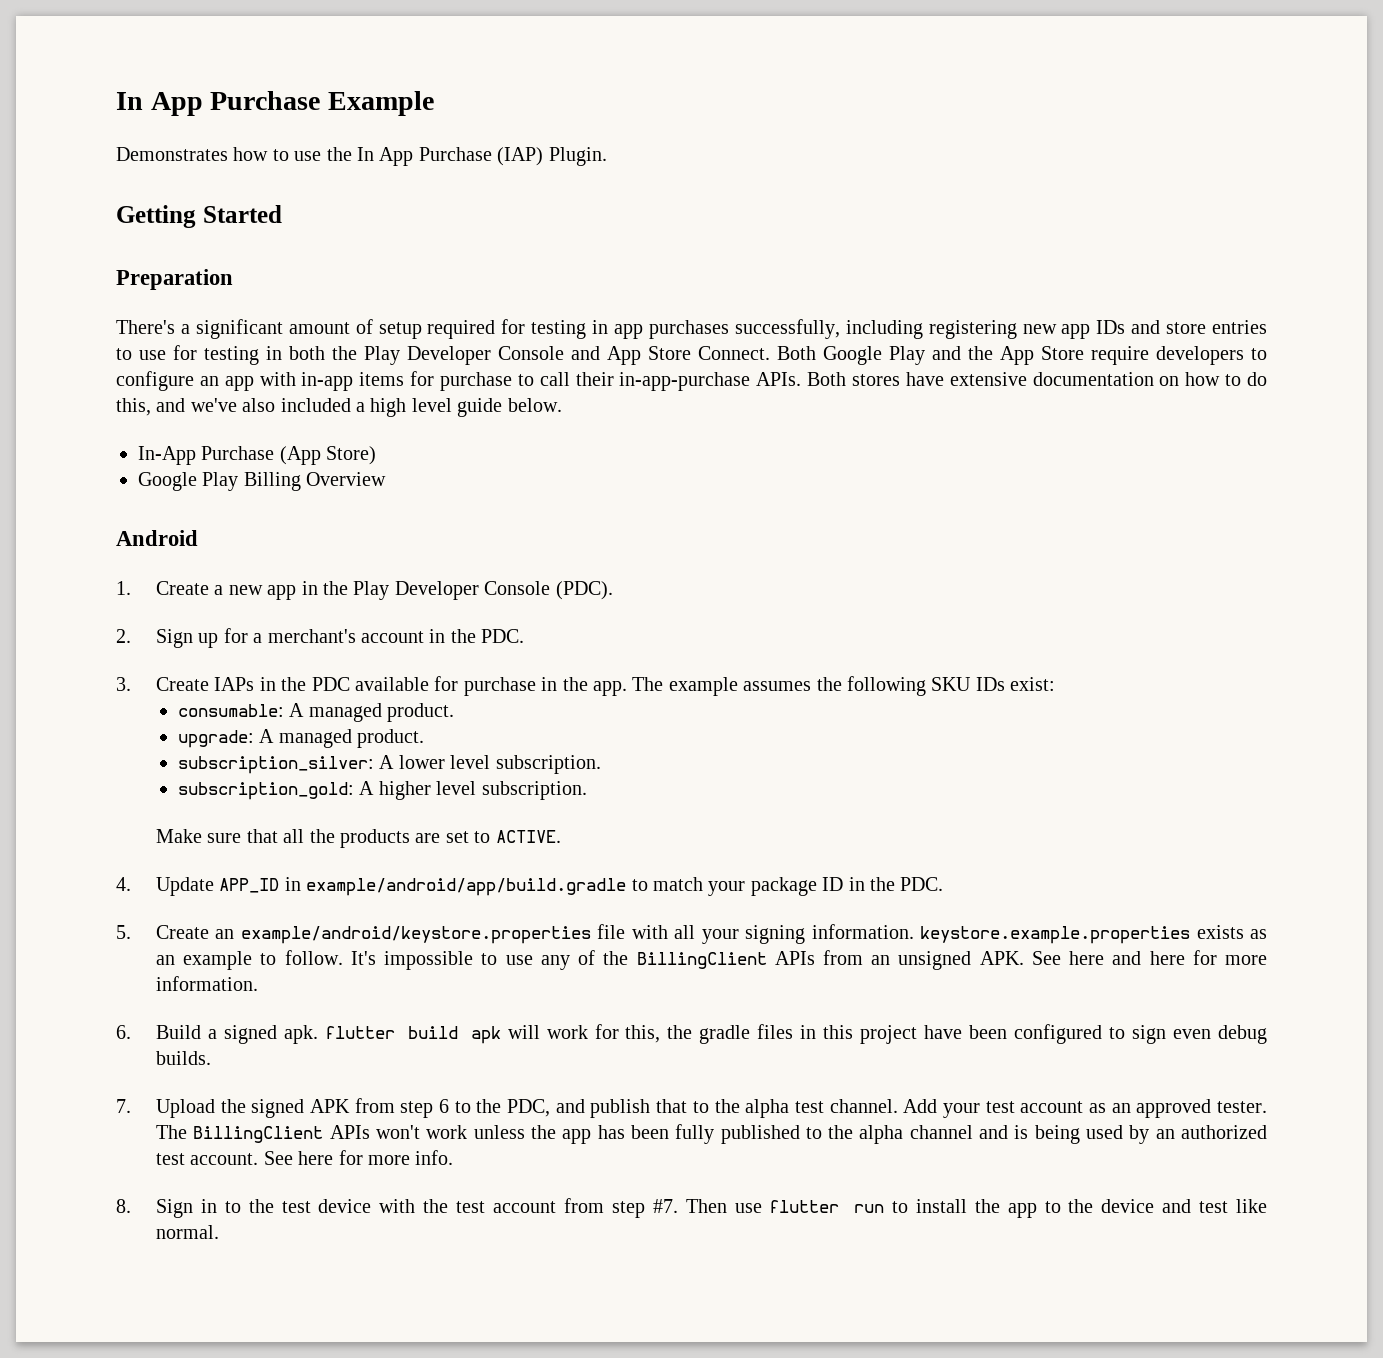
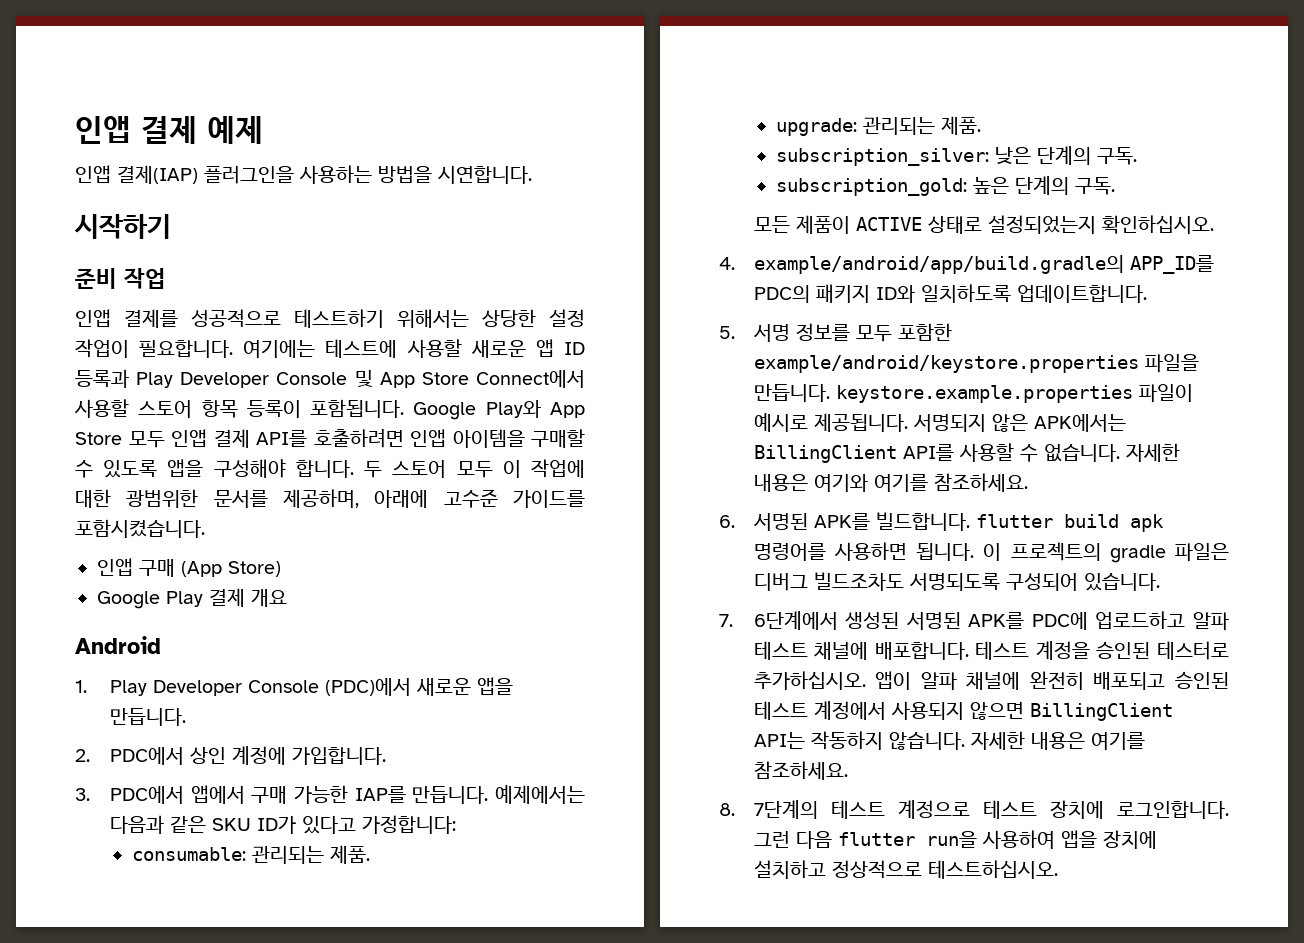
[116,91,434,116] [116,147,607,166] [116,205,282,228] [116,269,233,290] [116,319,1267,339] [116,345,1267,365] [116,371,1268,391] [116,398,562,417] [138,446,275,465] In App Purchase Example // Demonstrates how to use the In App Purchase (IAP) Plugin. // Getting Started // Preparation // There's a significant amount of setup required for testing in app purchases successfully, including registering new app IDs and store entries to use for testing in both the Play Developer Console and App Store Connect. Both Google Play and the App Store require developers to configure an app with in-app items for purchase to call their in-app-purchase APIs. Both stores have extensive documentation on how to do this, and we've also included a high level guide below. // In-App Purchase -> [75,116,263,144] [75,165,532,184] [74,214,171,239] [75,268,166,289] [75,309,585,328] [75,339,586,358] [75,369,586,388] [74,399,585,420] [75,428,585,448] [75,459,585,478] [75,489,585,508] [75,519,205,538] [97,558,175,577] 인앱 결제 예제 // 인앱 결제(IAP) 플러그인을 사용하는 방법을 시연합니다. // 시작하기 // 준비 작업 // 인앱 결제를 성공적으로 테스트하기 위해서는 상당한 설정 작업이 필요합니다. 여기에는 테스트에 사용할 새로운 앱 ID 등록과 Play Developer Console 및 App Store Connect에서 사용할 스토어 항목 등록이 포함됩니다. Google Play와 App Store 모두 인앱 결제 API를 호출하려면 인앱 아이템을 구매할 수 있도록 앱을 구성해야 합니다. 두 스토어 모두 이 작업에 대한 광범위한 문서를 제공하며, 아래에 고수준 가이드를 포함시켰습니다. // 인앱 구매
[243,472,387,491] Billing Overview -> [209,588,287,607] 결제 개요
[155,581,613,600] [116,628,525,648] [116,676,1056,696] [177,703,455,722] [177,729,425,748] [177,755,601,774] [177,781,587,800] [155,829,561,848] [116,877,944,896] [116,924,1267,944] [155,950,1267,970] [155,976,258,991] [116,1024,1267,1044] [155,1051,211,1065] [116,1098,1267,1118] [155,1124,1267,1144] [155,1150,454,1165] [116,1198,1267,1218] [155,1225,219,1239] Create a new app in the Play Developer Console (PDC). // 2. Sign up for a merchant's account in the PDC. // 3. Create IAPs in the PDC available for purchase in the app. The example assumes the following SKU IDs exist: // consumable: A managed product. // upgrade: A managed product. // subscription_silver: A lower level subscription. // subscription_gold: A higher level subscription. // Make sure that all the products are set to ACTIVE. // 4. Update APP_ID in example/android/app/build.gradle to match your package ID in the PDC. // 5. Create an example/android/keystore.properties file with all your signing information. keystore.example.properties exists as an example to follow. It's impossible to use any of the BillingClient APIs from an unsigned APK. See here and here for more information. // 6. Build a signed apk. flutter build apk will work for this, the gradle files in this project have been configured to sign even debug builds. // 7. Upload the signed APK from step 6 to the PDC, and publish that to the alpha test channel. Add your test account as an approved tester. The BillingClient APIs won't work unless the app has been fully published to the alpha channel and is being used by an authorized test account. See here for more info. // 8. Sign in to the test device with the test account from step #7. Then use flutter run to install the app to the device and test like normal. -> [109,677,513,696] [109,708,186,726] [75,746,386,765] [75,785,585,804] [109,815,456,834] [131,845,370,864] [775,116,981,136] [775,146,1137,166] [775,176,1115,196] [753,215,1214,234] [719,255,1214,274] [753,284,1147,303] [719,323,952,342] [753,354,1199,373] [753,384,1193,403] [753,413,1126,432] [753,443,1180,463] [753,473,1028,492] [719,512,1164,532] [753,542,1229,563] [753,572,1160,591] [719,611,1229,631] [753,641,1229,660] [753,671,1229,691] [753,701,1173,721] [753,731,1145,750] [753,761,848,780] [719,800,1229,819] [753,830,1157,849] [753,860,1058,879] Play Developer Console (PDC)에서 새로운 앱을 만듭니다. // 2. PDC에서 상인 계정에 가입합니다. // 3. PDC에서 앱에서 구매 가능한 IAP를 만듭니다. 예제에서는 다음과 같은 SKU ID가 있다고 가정합니다: // consumable: 관리되는 제품. // upgrade: 관리되는 제품. // subscription_silver: 낮은 단계의 구독. // subscription_gold: 높은 단계의 구독. // 모든 제품이 ACTIVE 상태로 설정되었는지 확인하십시오. // 4. example/android/app/build.gradle의 APP_ID를 PDC의 패키지 ID와 일치하도록 업데이트합니다. // 5. 서명 정보를 모두 포함한 example/android/keystore.properties 파일을 만듭니다. keystore.example.properties 파일이 예시로 제공됩니다. 서명되지 않은 APK에서는 BillingClient API를 사용할 수 없습니다. 자세한 내용은 여기와 여기를 참조하세요. // 6. 서명된 APK를 빌드합니다. flutter build apk 명령어를 사용하면 됩니다. 이 프로젝트의 gradle 파일은 디버그 빌드조차도 서명되도록 구성되어 있습니다. // 7. 6단계에서 생성된 서명된 APK를 PDC에 업로드하고 알파 테스트 채널에 배포합니다. 테스트 계정을 승인된 테스터로 추가하십시오. 앱이 알파 채널에 완전히 배포되고 승인된 테스트 계정에서 사용되지 않으면 BillingClient API는 작동하지 않습니다. 자세한 내용은 여기를 참조하세요. // 8. 7단계의 테스트 계정으로 테스트 장치에 로그인합니다. 그런 다음 flutter run을 사용하여 앱을 장치에 설치하고 정상적으로 테스트하십시오.

